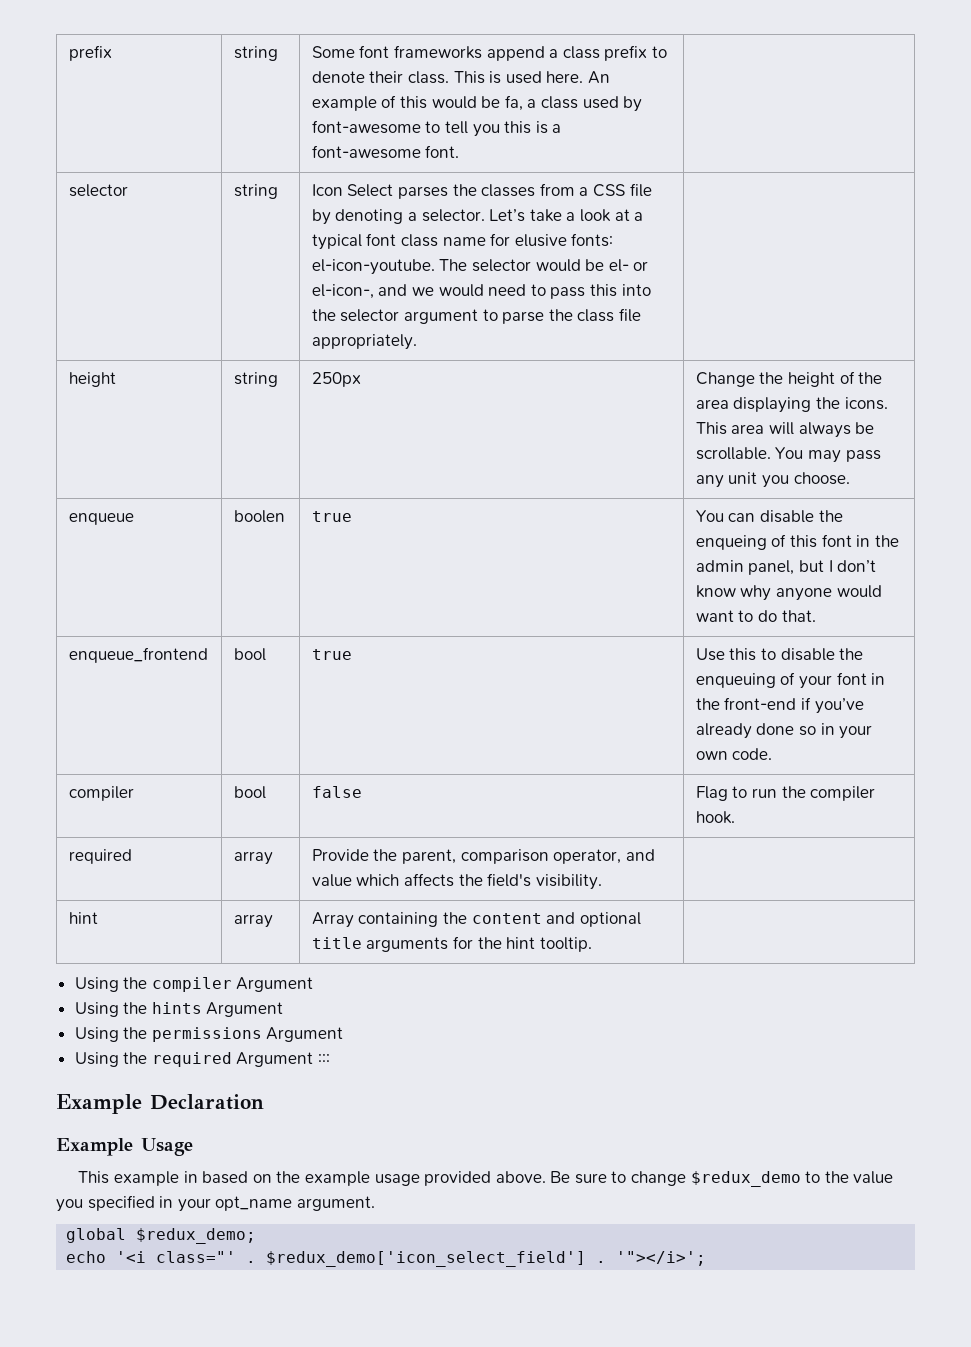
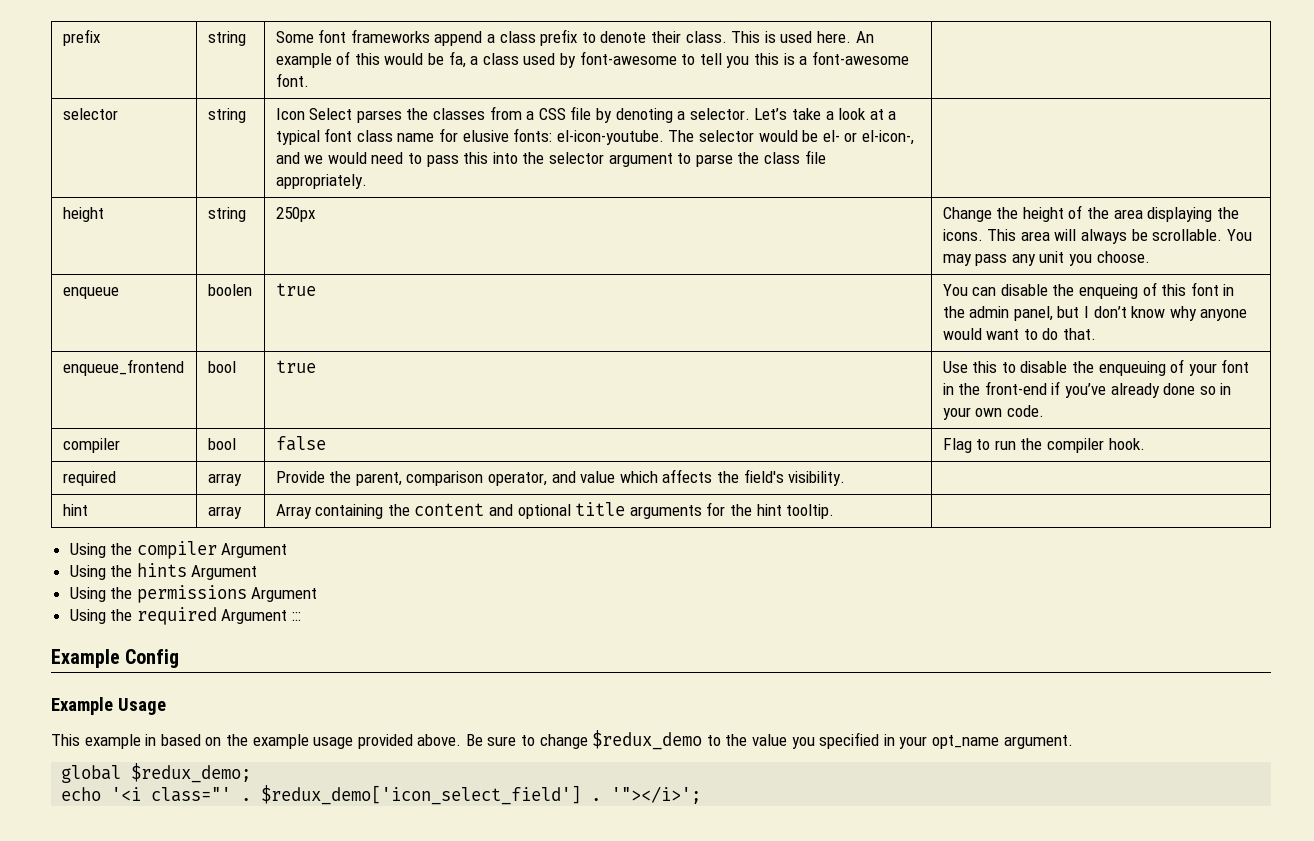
[150,1094,264,1110] Declaration -> [125,649,180,668] Config

